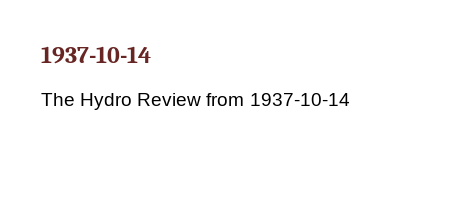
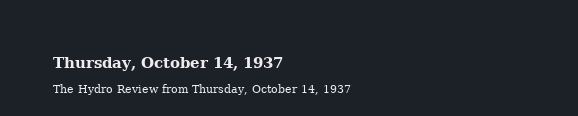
[41,46,151,64] 1937-10-14 -> [53,57,283,71] Thursday, October 14, 1937
[249,93,350,106] 1937-10-14 -> [192,84,351,95] Thursday, October 14, 1937

